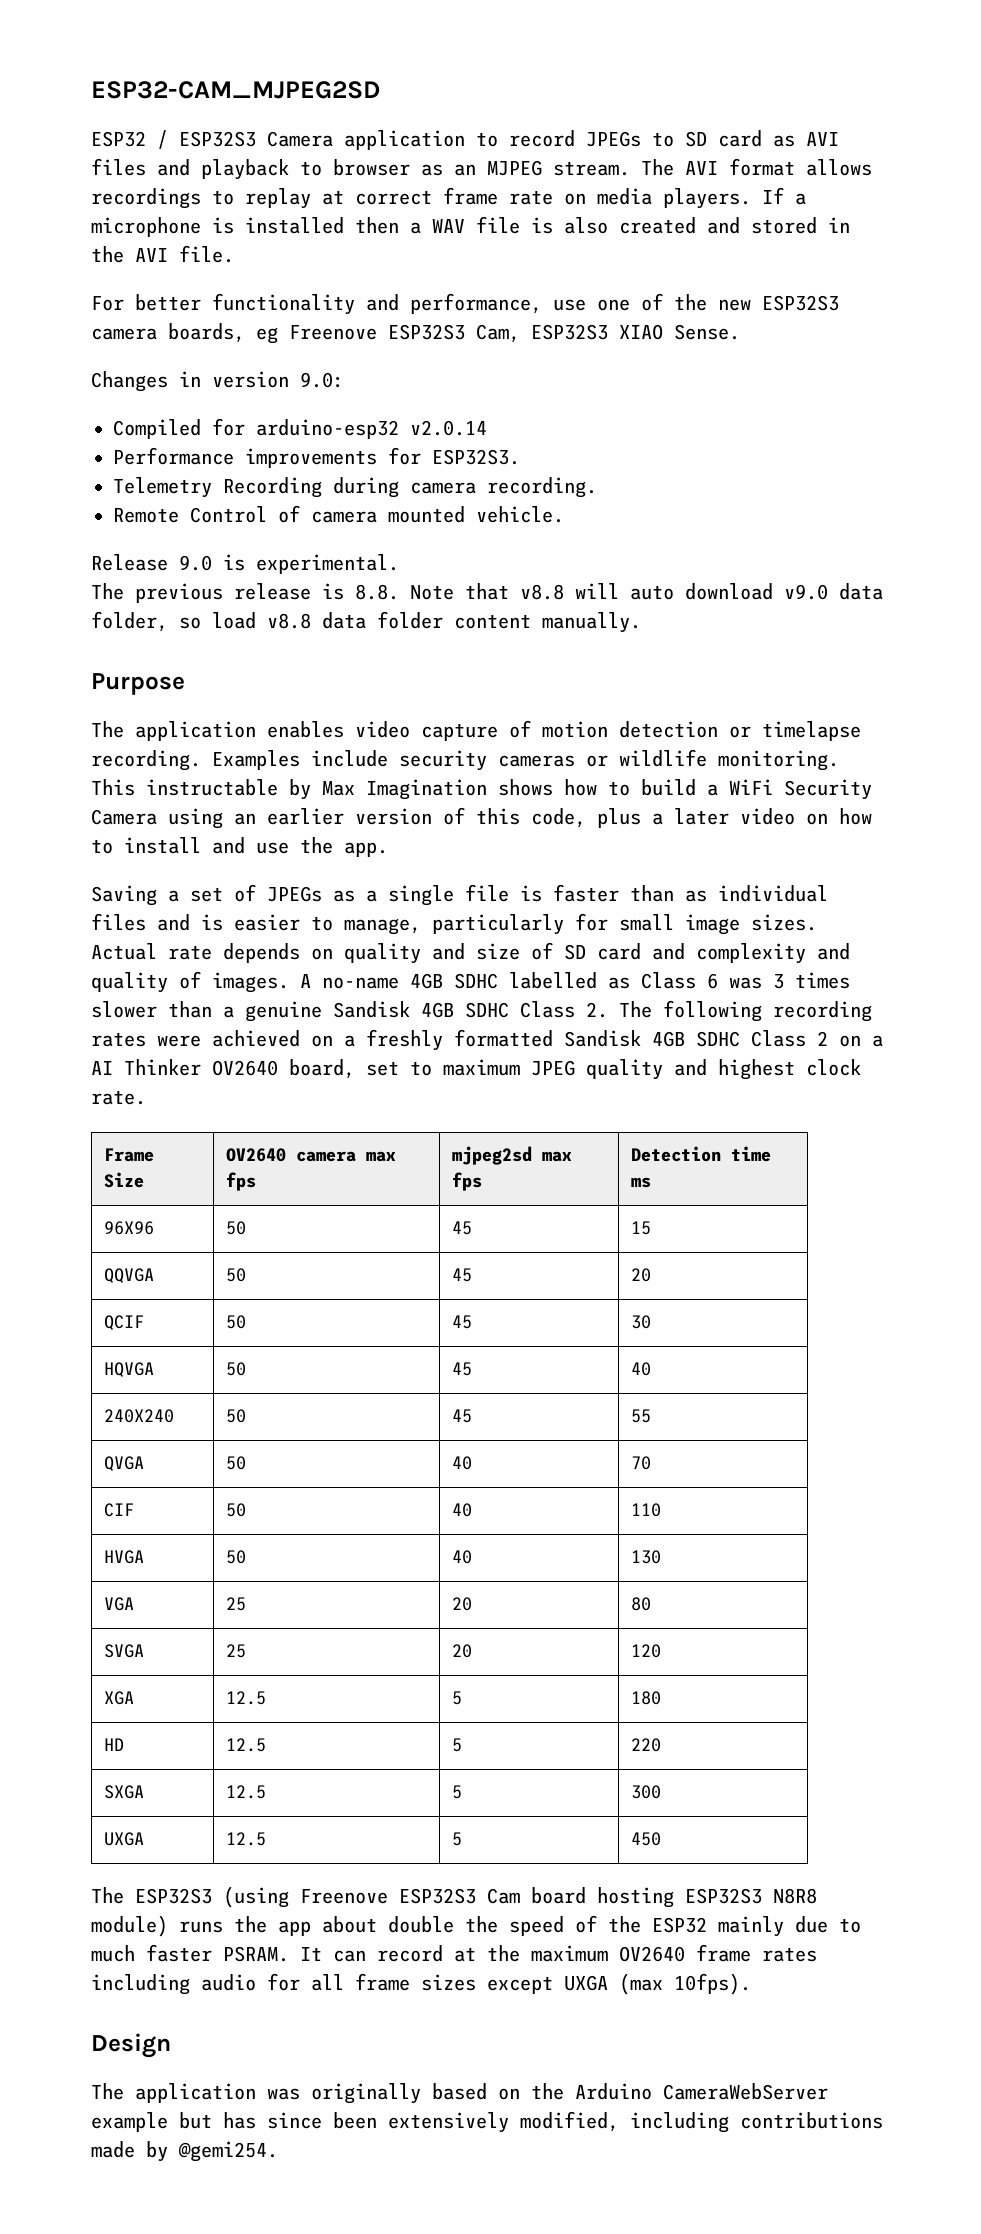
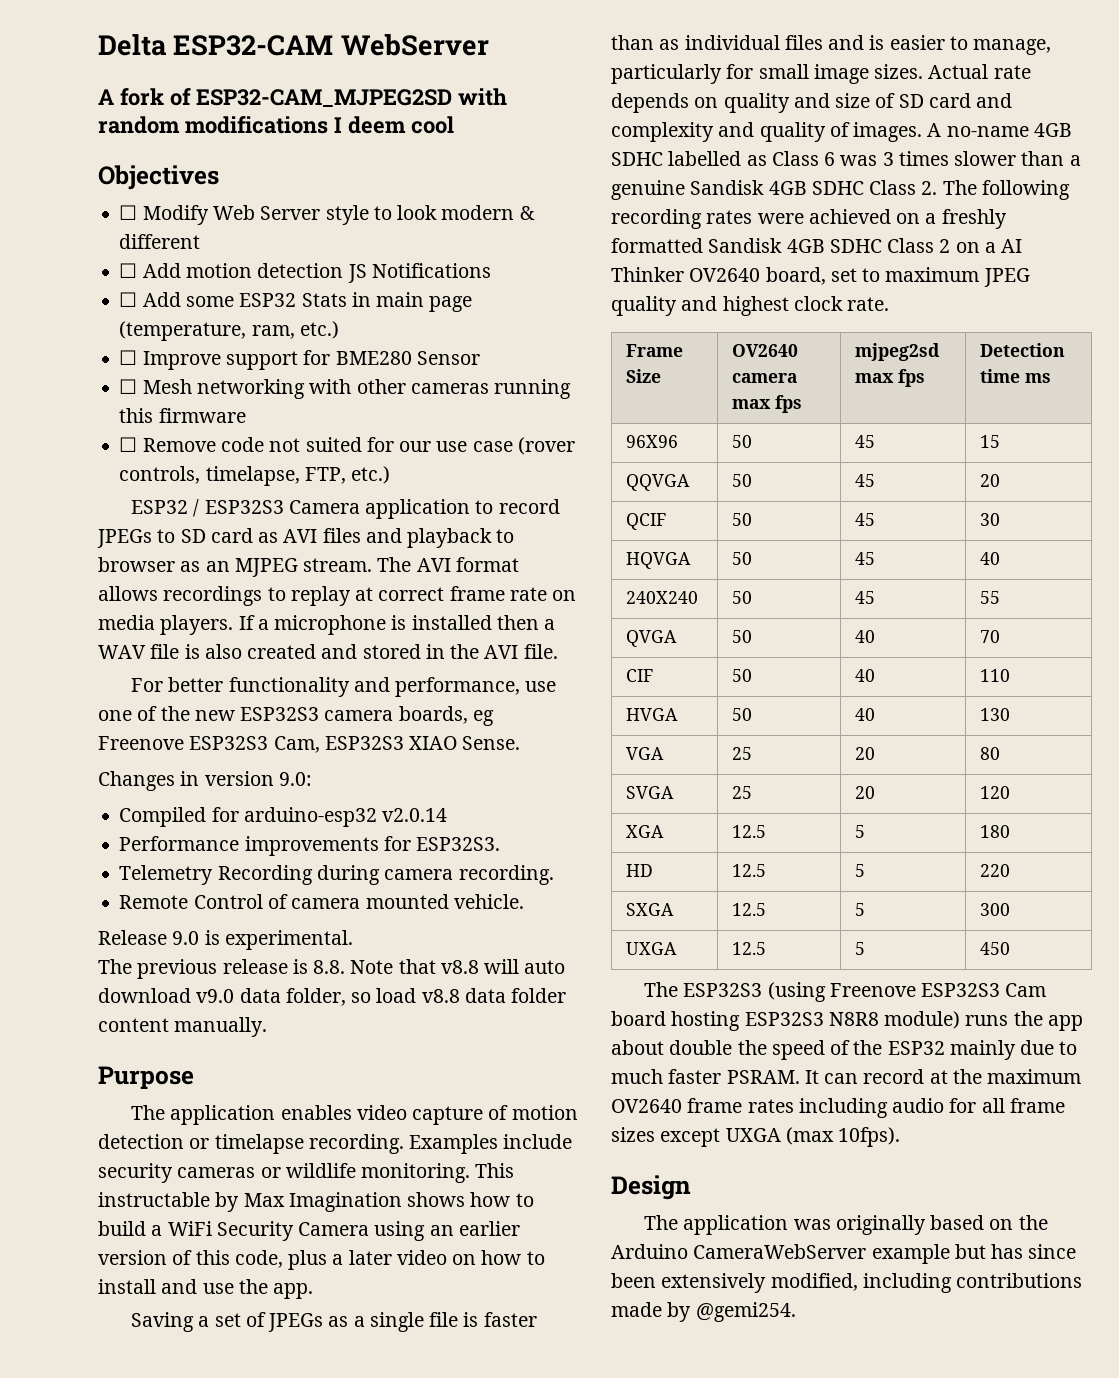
[91,81,381,99] ESP32-CAM_MJPEG2SD -> [98,34,489,56] [98,88,507,107] [98,116,454,134] [98,165,219,190] [119,205,535,225] [119,234,201,249] [119,263,491,283] [119,292,473,312] [119,321,339,341] [119,350,480,370] [119,379,572,399] [119,408,246,423] [119,437,575,455] [119,466,391,486] Delta ESP32-CAM WebServer // A fork of ESP32-CAM_MJPEG2SD with random modifications I deem cool // Objectives // ☐ Modify Web Server style to look modern & different // ☐ Add motion detection JS Notifications // ☐ Add some ESP32 Stats in main page (temperature, ram, etc.) // ☐ Improve support for BME280 Sensor // ☐ Mesh networking with other cameras running this firmware // ☐ Remove code not suited for our use case (rover controls, timelapse, FTP, etc.)

